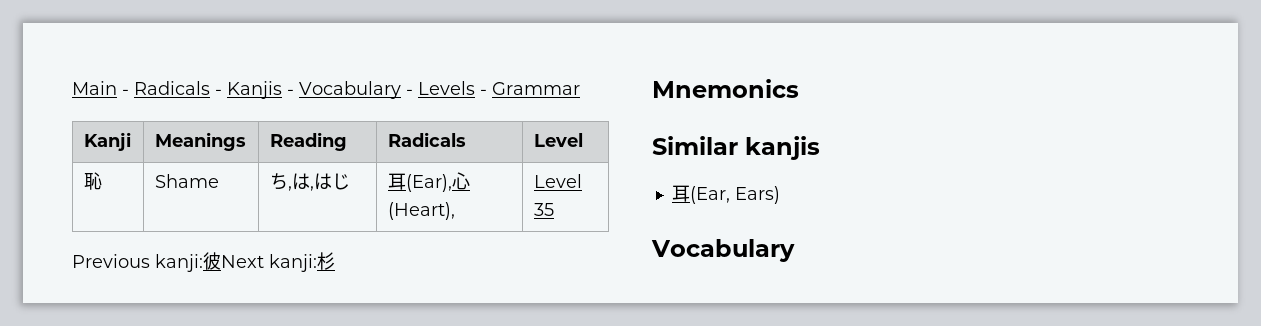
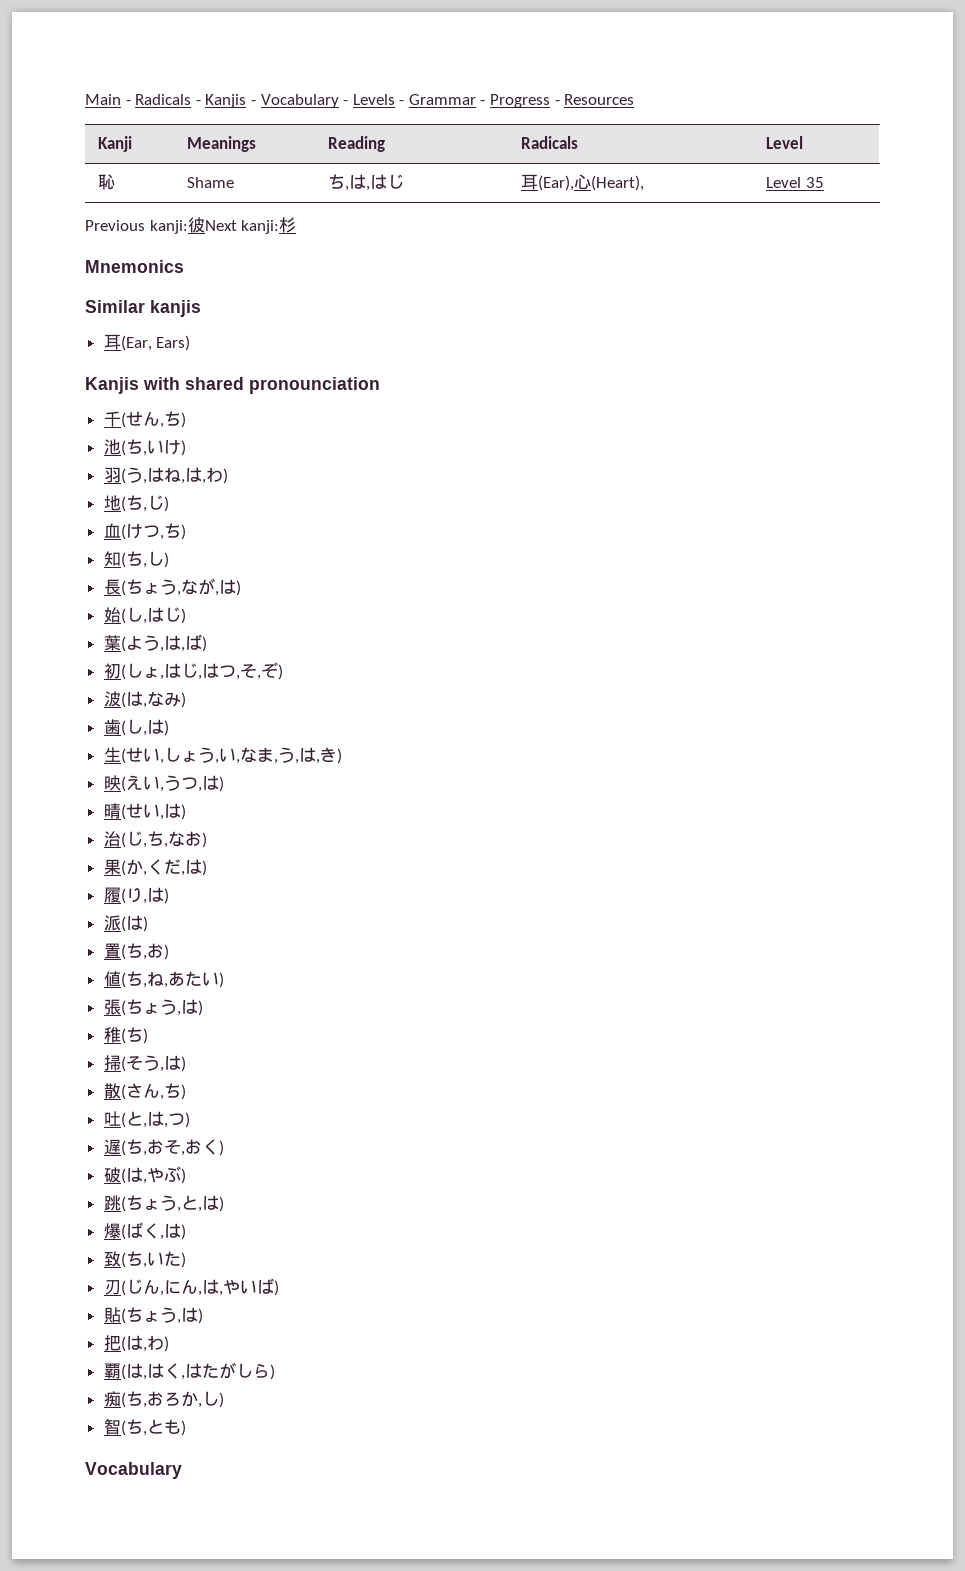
(580, 88) none -> [480,94,635,108] - Progress - Resources
(780, 195) none -> [85,377,380,394] [103,411,186,428] [103,439,186,456] [103,467,228,484] [103,495,169,512] [103,523,186,540] [103,551,169,568] [103,578,241,596] [103,607,186,624] [103,634,207,652] [103,662,283,680] [103,691,186,708] [103,719,169,736] [103,747,342,764] [103,775,224,792] [103,803,186,820] [103,831,207,848] [103,859,207,876] [103,887,169,904] [103,915,148,932] [103,943,169,960] [103,971,224,988] [103,999,203,1016] [103,1027,148,1044] [103,1055,186,1072] [103,1083,186,1100] [103,1111,190,1128] [103,1139,224,1156] [103,1166,186,1184] [103,1195,224,1212] [103,1222,186,1240] [103,1251,186,1268] [103,1278,279,1296] [103,1307,203,1324] [103,1335,169,1352] [103,1362,275,1380] [103,1391,224,1408] [103,1418,186,1436] // Kanjis with shared pronounciation // 千(せん,ち) // 池(ち,いけ) // 羽(う,はね,は,わ) // 地(ち,じ) // 血(けつ,ち) // 知(ち,し) // 長(ちょう,なが,は) // 始(し,はじ) // 葉(よう,は,ば) // 初(しょ,はじ,はつ,そ,ぞ) // 波(は,なみ) // 歯(し,は) // 生(せい,しょう,い,なま,う,は,き) // 映(えい,うつ,は) // 晴(せい,は) // 治(じ,ち,なお) // 果(か,くだ,は) // 履(り,は) // 派(は) // 置(ち,お) // 値(ち,ね,あたい) // 張(ちょう,は) // 稚(ち) // 掃(そう,は) // 散(さん,ち) // 吐(と,は,つ) // 遅(ち,おそ,おく) // 破(は,やぶ) // 跳(ちょう,と,は) // 爆(ばく,は) // 致(ち,いた) // 刃(じん,にん,は,やいば) // 貼(ちょう,は) // 把(は,わ) // 覇(は,はく,はたがしら) // 痴(ち,おろか,し) // 智(ち,とも)

